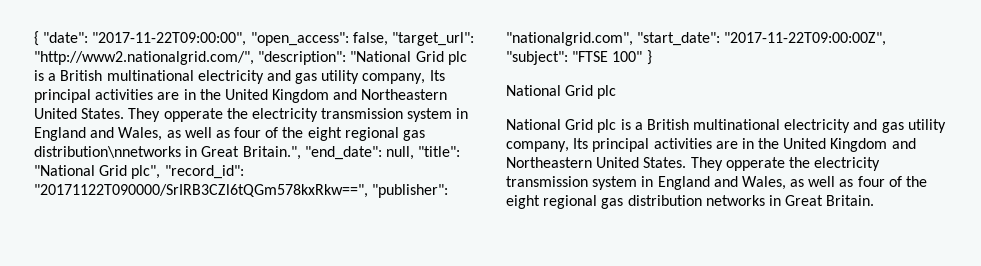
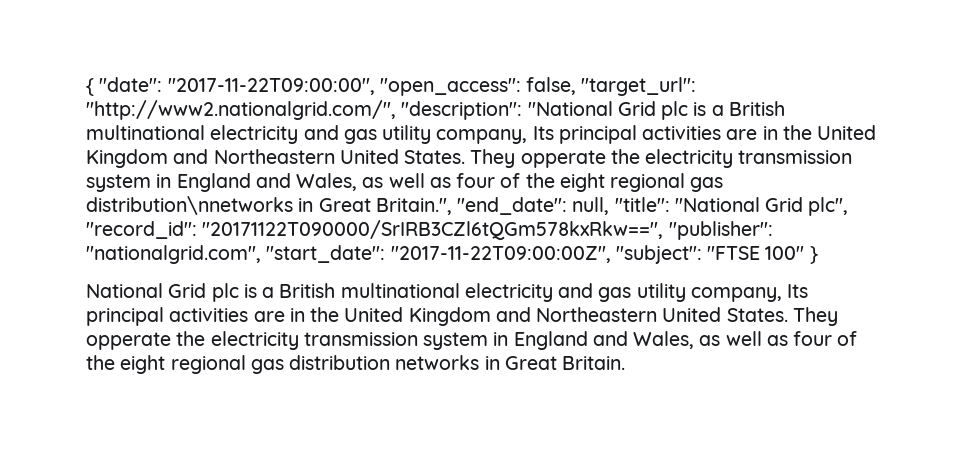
[506,119,617,133] // National Grid plc -> (239, 292) none

